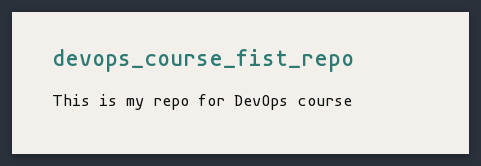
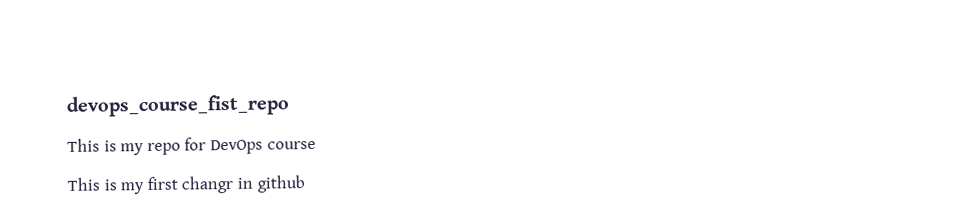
(352, 102) none -> [67,175,305,195] // This is my first changr in github

